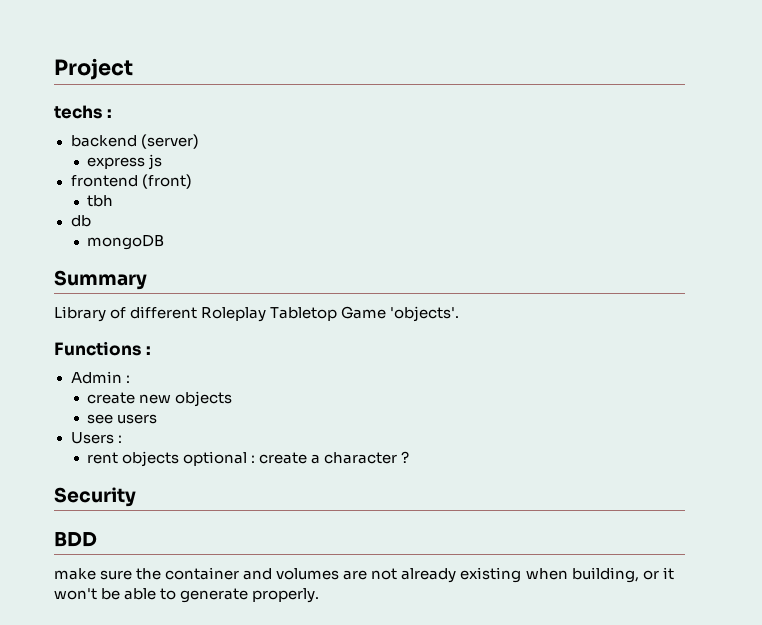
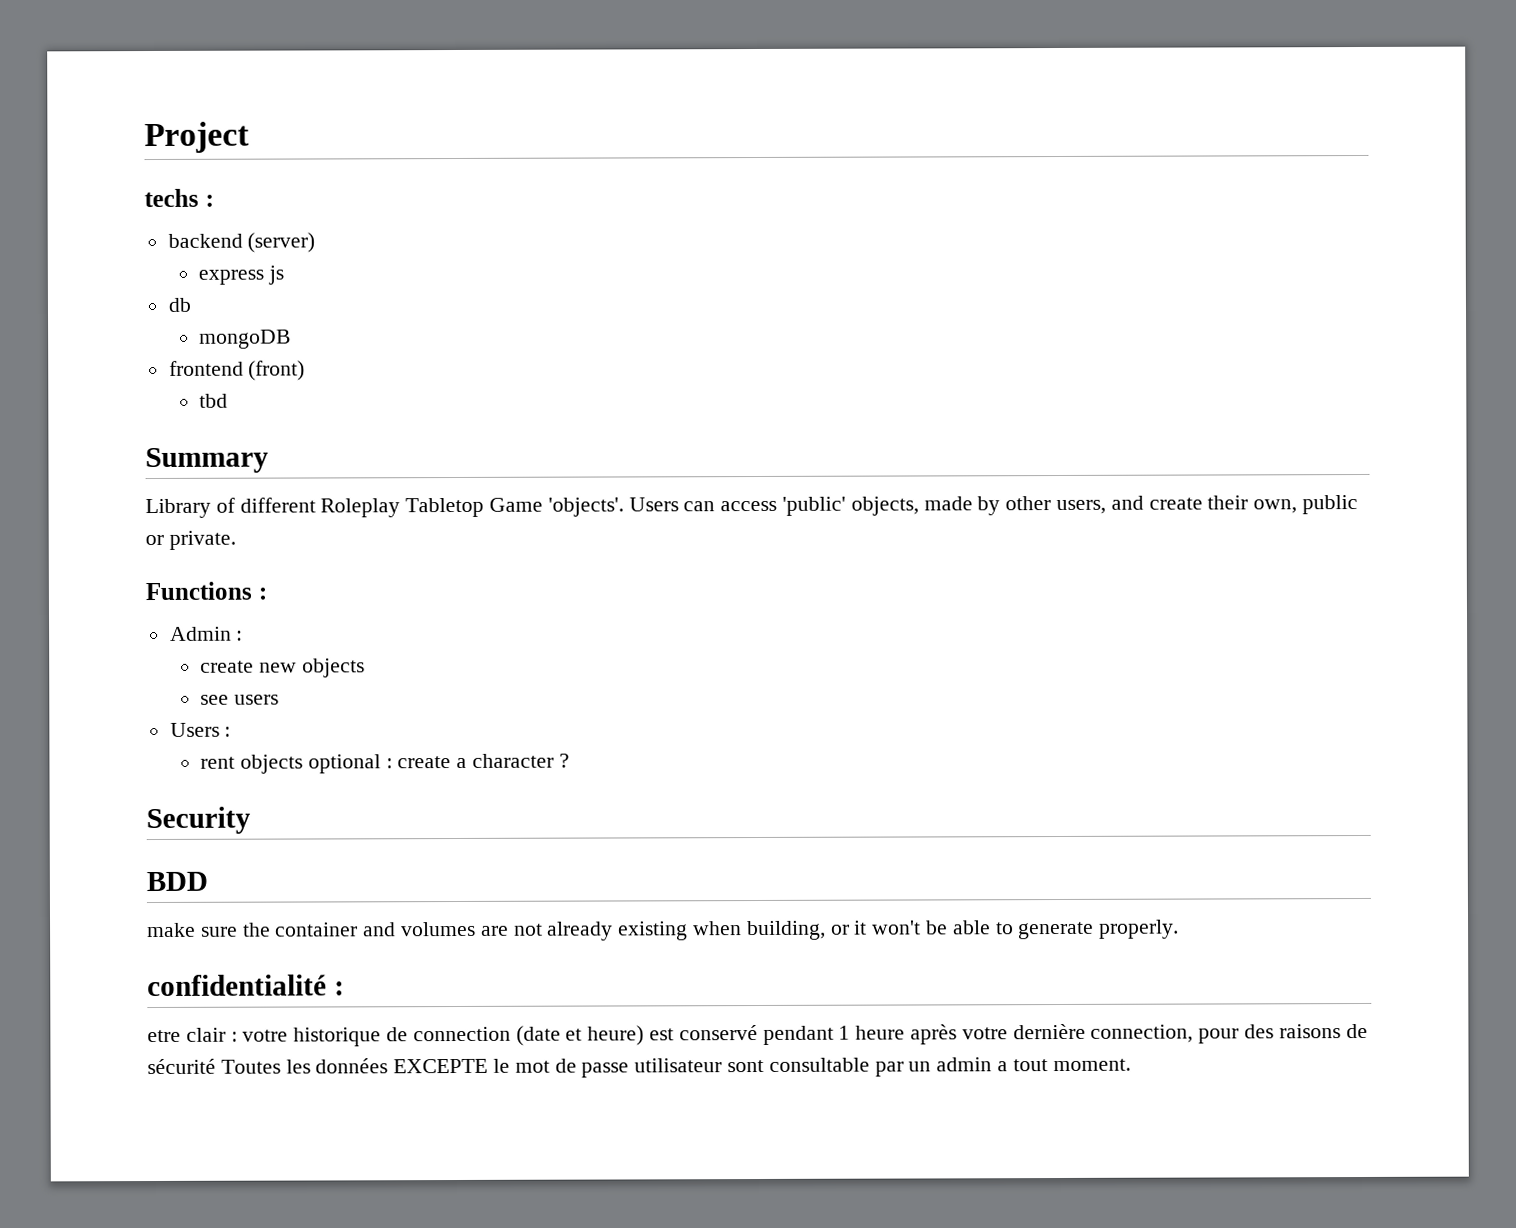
(163, 162) none -> [167,297,191,312] [199,329,292,349] // db // mongoDB
[87,195,114,207] [70,215,91,227] [87,235,165,250] tbh // db // mongoDB -> [199,393,229,408] tbd
(460, 314) none -> [628,495,1359,516] [145,530,236,550] Users can access 'public' objects, made by other users, and create their own, public or private.
(320, 595) none -> [147,974,345,997] [147,1023,1368,1047] [147,1057,1131,1078] // confidentialité : // etre clair : votre historique de connection (date et heure) est conservé pendant 1 heure après votre dernière connection, pour des raisons de sécurité Toutes les données EXCEPTE le mot de passe utilisateur sont consultable par un admin a tout moment.

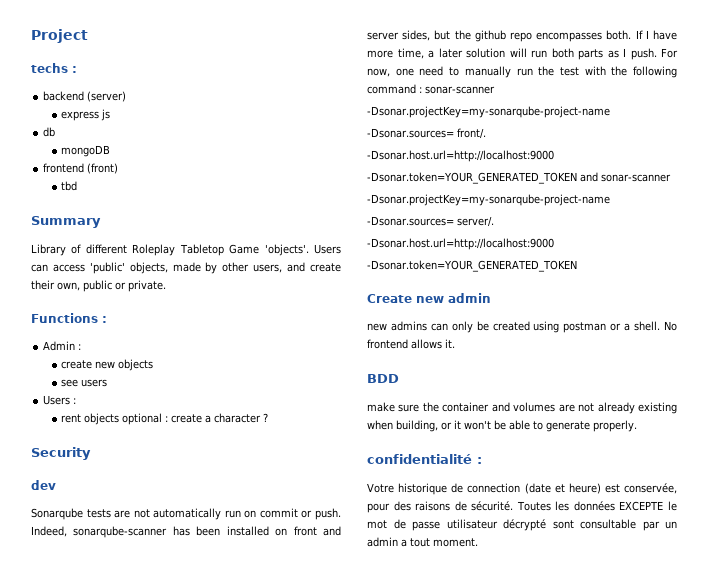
(251, 820) none -> [31,480,56,490] [31,508,341,520] [31,526,341,538] [367,30,677,42] [367,48,678,60] [367,66,677,78] [367,84,495,94] [367,106,610,118] [367,128,486,139] [367,150,554,162] [367,172,671,184] [367,194,610,206] [367,216,494,227] [367,238,554,250] [367,260,577,272] [367,293,491,303] [367,321,677,333] [367,339,455,349] // dev // Sonarqube tests are not automatically run on commit or push. Indeed, sonarqube-scanner has been installed on front and server sides, but the github repo encompasses both. If I have more time, a later solution will run both parts as I push. For now, one need to manually run the test with the following command : sonar-scanner // -Dsonar.projectKey=my-sonarqube-project-name // -Dsonar.sources= front/. // -Dsonar.host.url=http://localhost:9000 // -Dsonar.token=YOUR_GENERATED_TOKEN and sonar-scanner // -Dsonar.projectKey=my-sonarqube-project-name // -Dsonar.sources= server/. // -Dsonar.host.url=http://localhost:9000 // -Dsonar.token=YOUR_GENERATED_TOKEN // Create new admin // new admins can only be created using postman or a shell. No frontend allows it.
[147,1027,289,1043] etre clair : votre -> [367,483,394,493] Votre
[678,1023,1194,1045] conservé pendant 1 heure après votre dernière connection, -> [624,483,677,494] conservée,
[147,1058,216,1075] sécurité -> [471,501,514,511] sécurité.
(723, 1065) none -> [503,519,546,531] décrypté

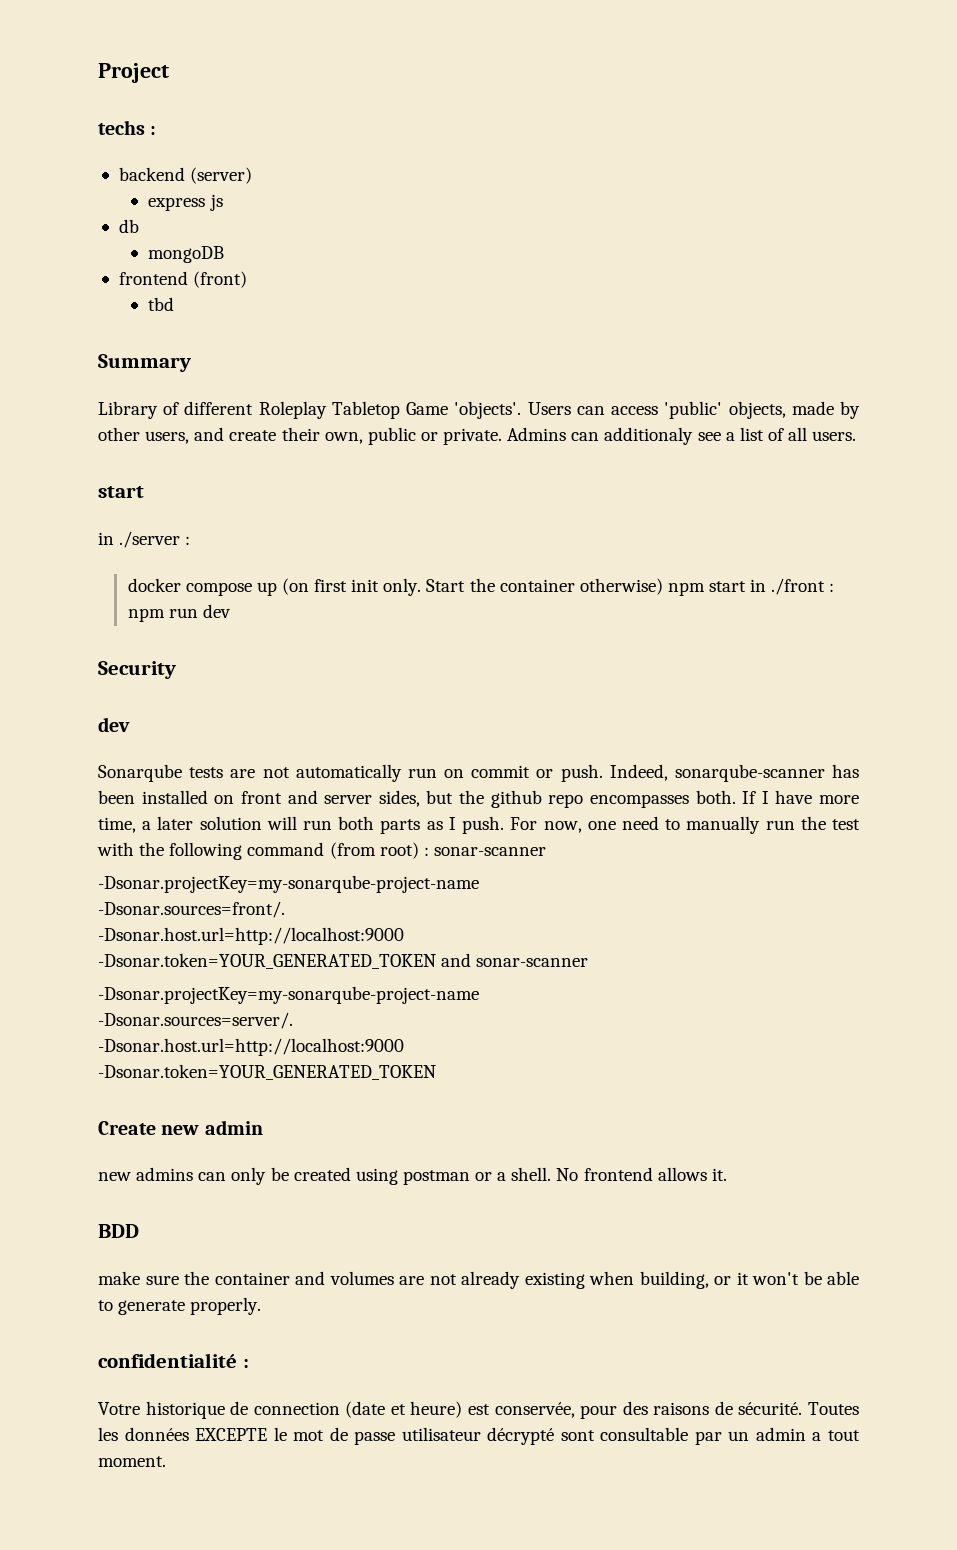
[31,313,107,323] [43,341,82,351] [61,359,154,371] [61,379,108,387] [43,395,77,405] [61,413,269,425] // Functions : // Admin : // create new objects // see users // Users : // rent objects optional : create a character ? -> [507,427,857,445] [98,486,144,498] [98,531,191,548] [127,578,835,596] [127,604,231,622] Admins can additionaly see a list of all users. // start // in ./server : // docker compose up (on first init only. Start the container otherwise) npm start in ./front : npm run dev
(416, 89) none -> [329,842,419,859] (from root)
[367,128,486,139] -Dsonar.sources= front/. -> [98,901,285,918] -Dsonar.sources=front/.
[367,216,494,227] -Dsonar.sources= server/. -> [98,1012,293,1029] -Dsonar.sources=server/.

